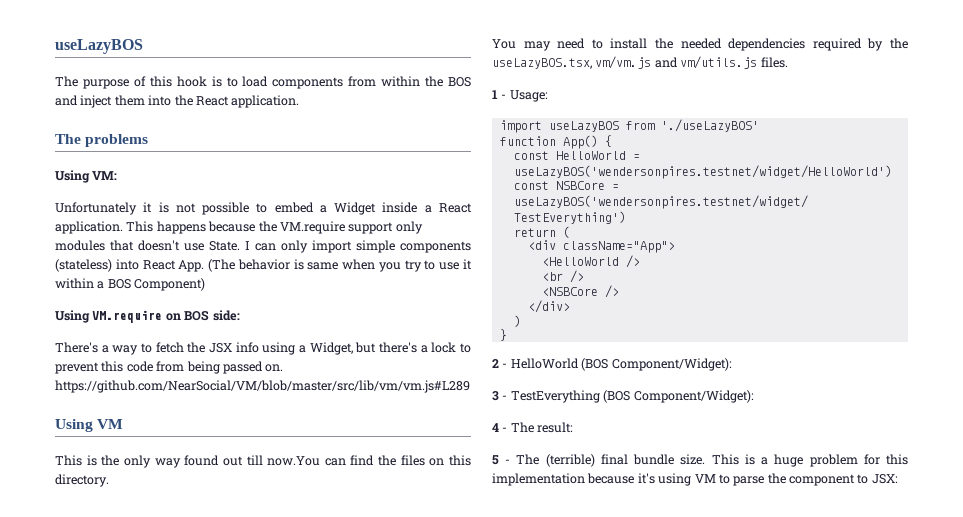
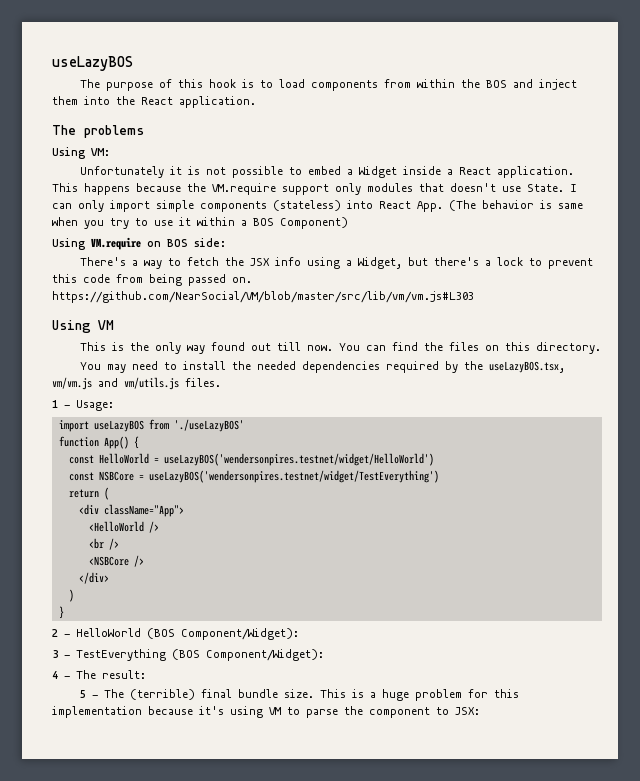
[55,380,470,393] https://github.com/NearSocial/VM/blob/master/src/lib/vm/vm.js#L289 -> [52,291,474,303] https://github.com/NearSocial/VM/blob/master/src/lib/vm/vm.js#L303
[267,456,321,466] now.You -> [306,343,360,351] now. You

